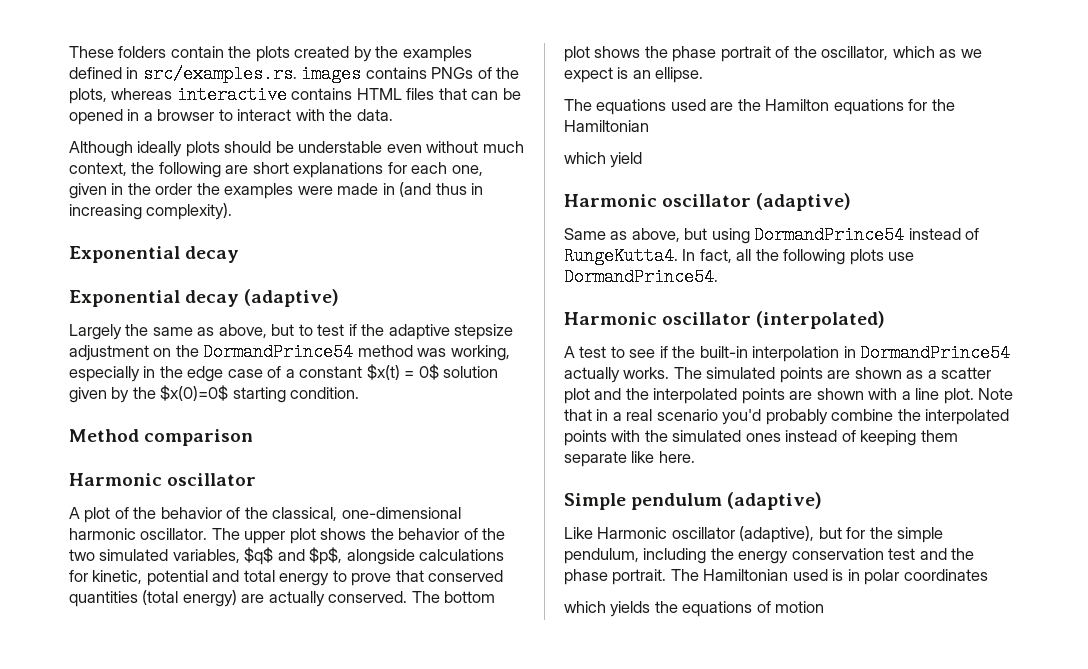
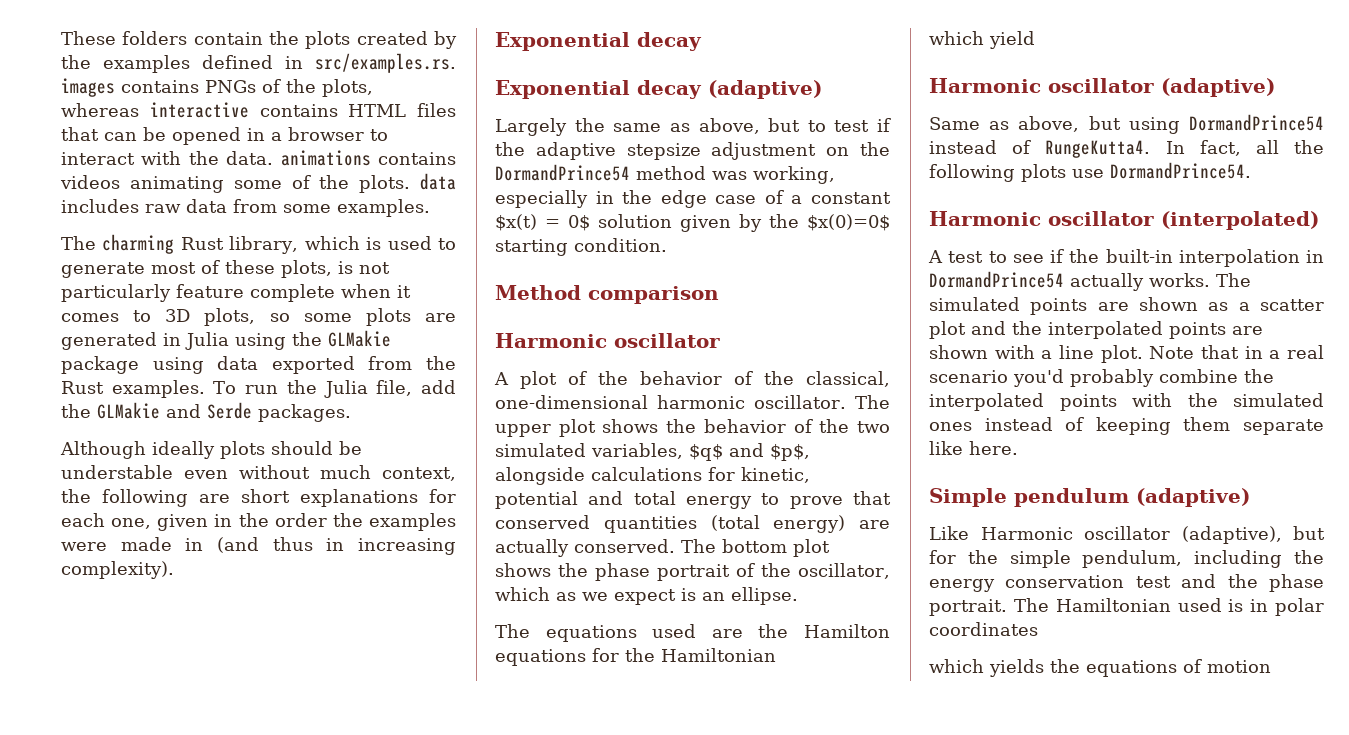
(393, 115) none -> [280,150,456,166] [60,173,456,193] [61,199,430,217] [61,234,457,254] [61,260,390,278] [61,284,411,302] [61,308,456,326] [61,330,391,350] [61,356,456,374] [61,380,456,398] [61,402,351,422] animations contains videos animating some of the plots. data includes raw data from some examples. // The charming Rust library, which is used to generate most of these plots, is not particularly feature complete when it comes to 3D plots, so some plots are generated in Julia using the GLMakie package using data exported from the Rust examples. To run the Julia file, add the GLMakie and Serde packages.

